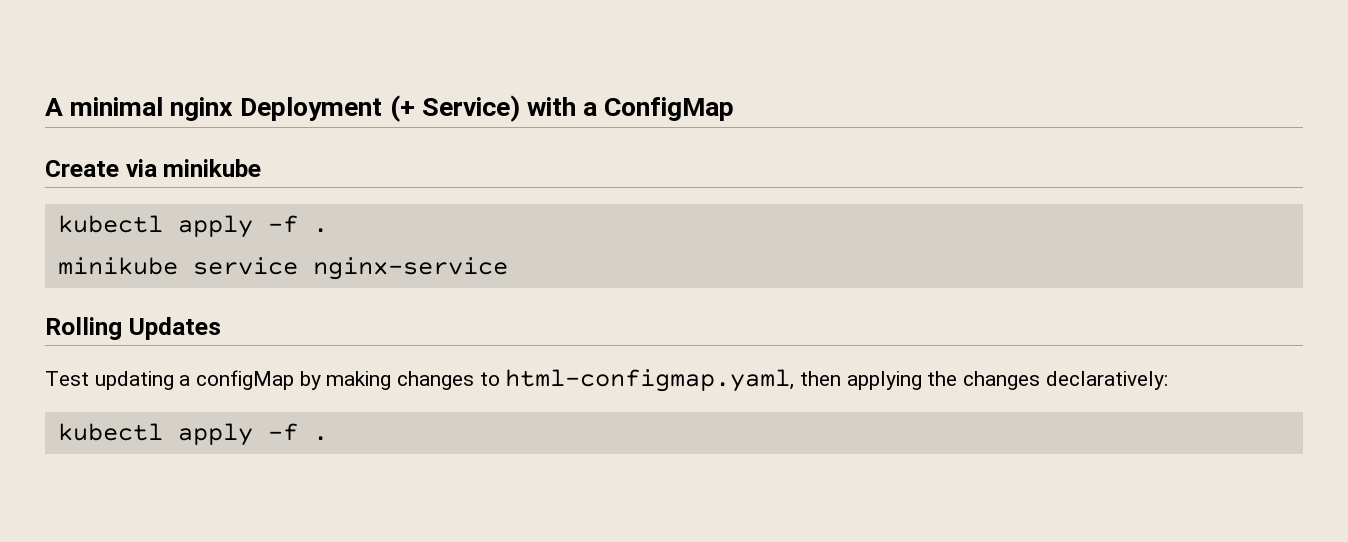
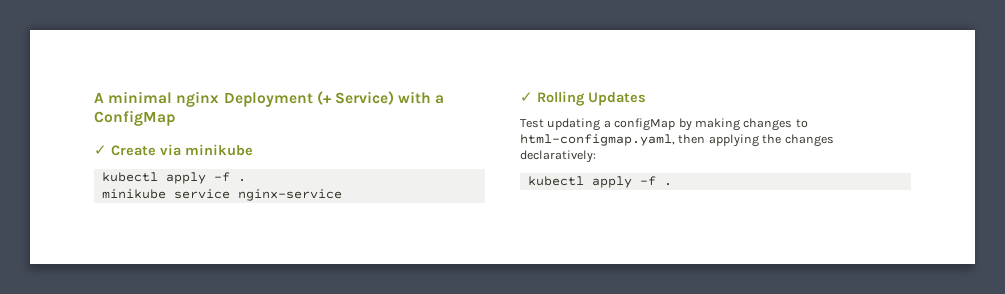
(735, 109) none -> [94,145,107,155] ✓
(508, 268) none -> [520,92,533,102] ✓

